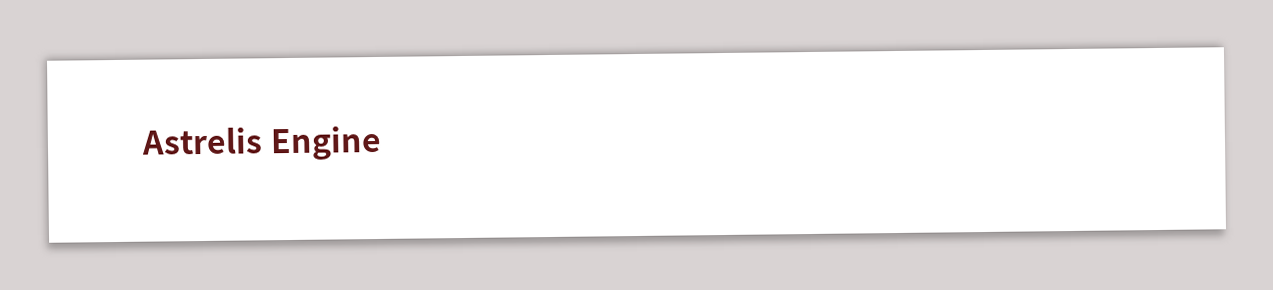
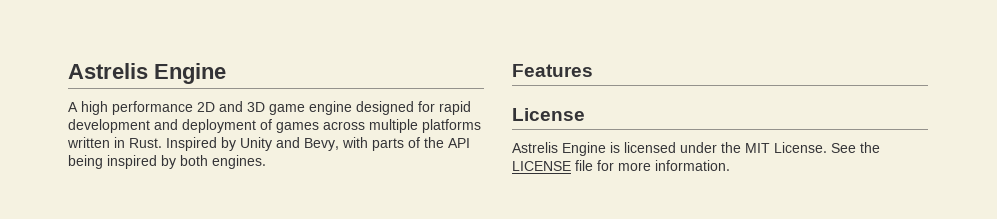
[141,125,382,162] Astrelis Engine -> [68,63,226,84] [68,101,471,115] [68,119,481,133] [67,137,470,151] [68,155,266,169] [512,64,593,77] [512,108,585,121] [512,142,880,156] [512,160,730,171] Astrelis Engine // A high performance 2D and 3D game engine designed for rapid development and deployment of games across multiple platforms written in Rust. Inspired by Unity and Bevy, with parts of the API being inspired by both engines. // Features // License // Astrelis Engine is licensed under the MIT License. See the LICENSE file for more information.

